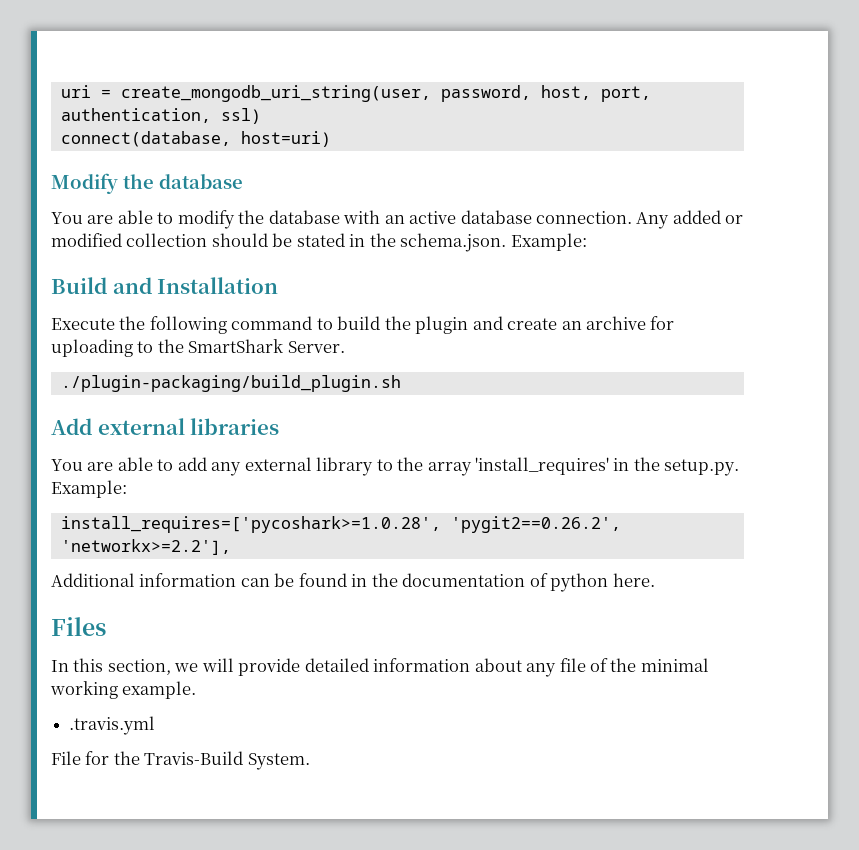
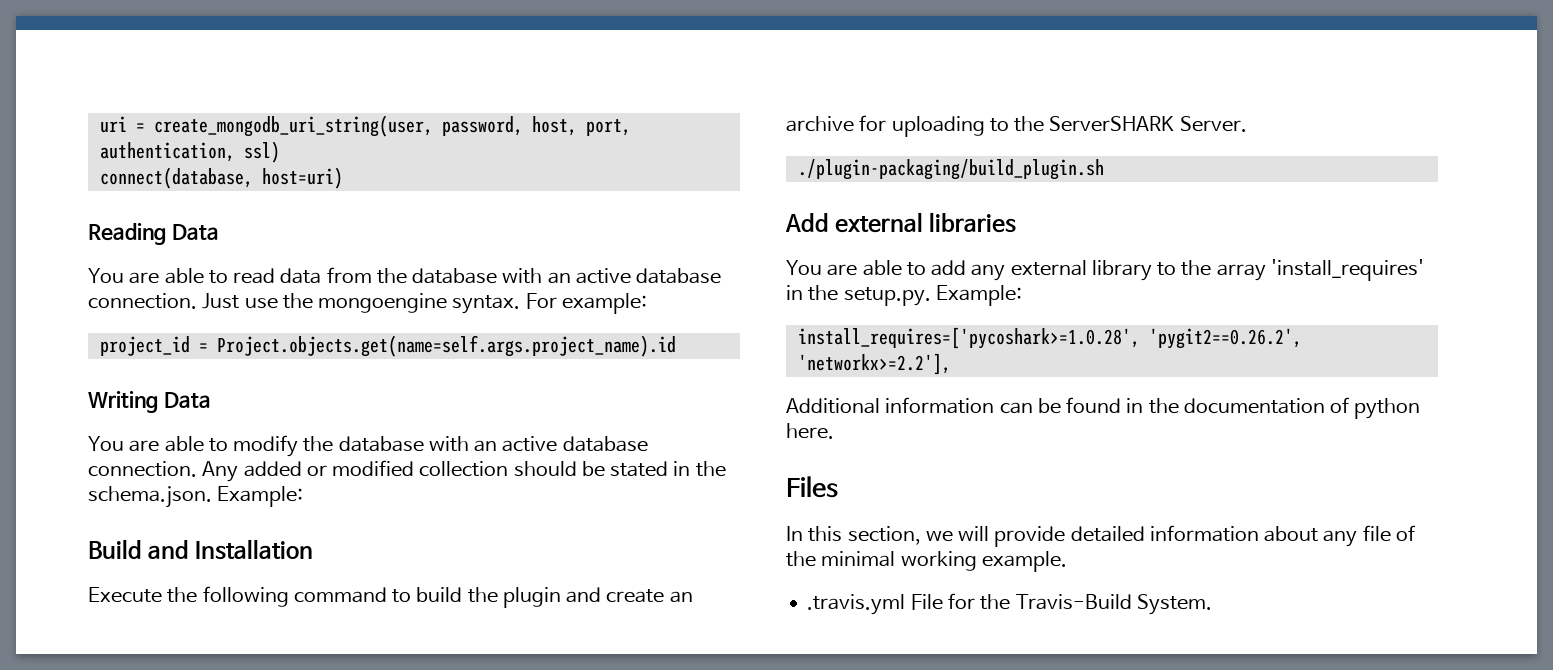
[51,173,243,194] Modify the database -> [88,223,219,245] [88,267,722,284] [88,293,647,314] [99,335,676,357] [88,391,211,413] Reading Data // You are able to read data from the database with an active database connection. Just use the mongoengine syntax. For example: // project_id = Project.objects.get(name=self.args.project_name).id // Writing Data
[188,339,284,353] SmartShark -> [1049,116,1175,132] ServerSHARK
(156, 725) // -> (906, 604) none

